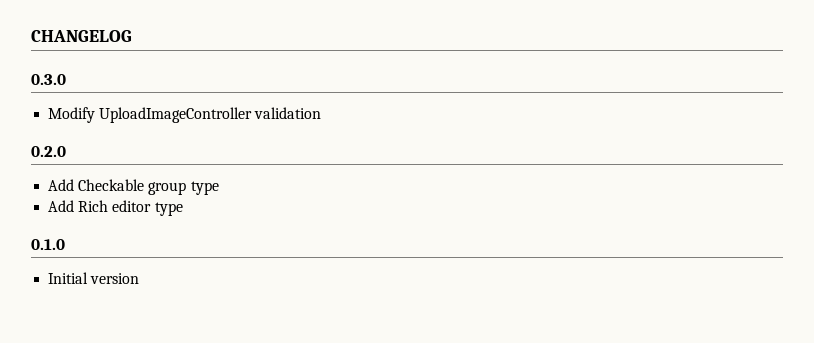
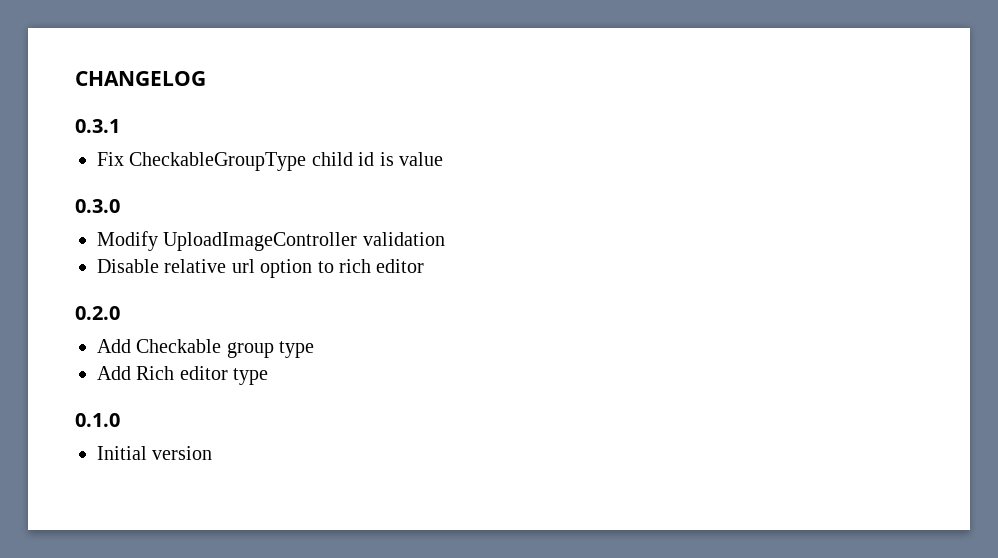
[31,74,66,85] [48,107,322,123] 0.3.0 // Modify UploadImageController validation -> [75,119,120,133] [97,152,443,171] [75,199,120,213] [97,231,445,251] [97,259,425,278] 0.3.1 // Fix CheckableGroupType child id is value // 0.3.0 // Modify UploadImageController validation // Disable relative url option to rich editor

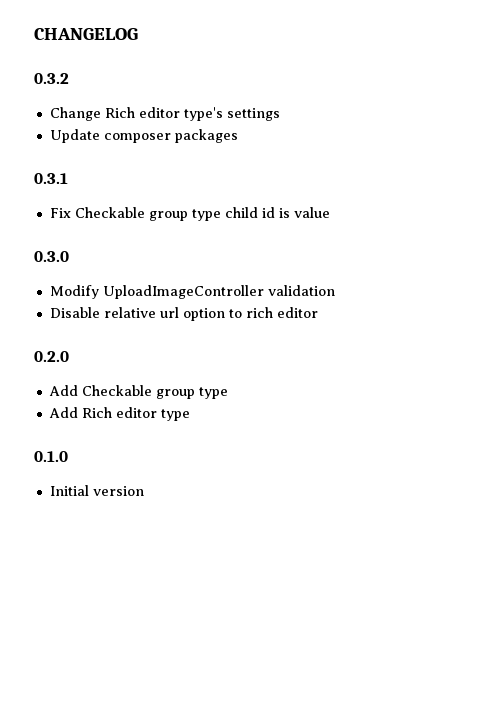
(206, 78) none -> [34,73,69,84] [49,107,280,121] [49,129,238,143] // 0.3.2 // Change Rich editor type's settings // Update composer packages
[129,152,307,171] CheckableGroupType -> [74,207,221,221] Checkable group type

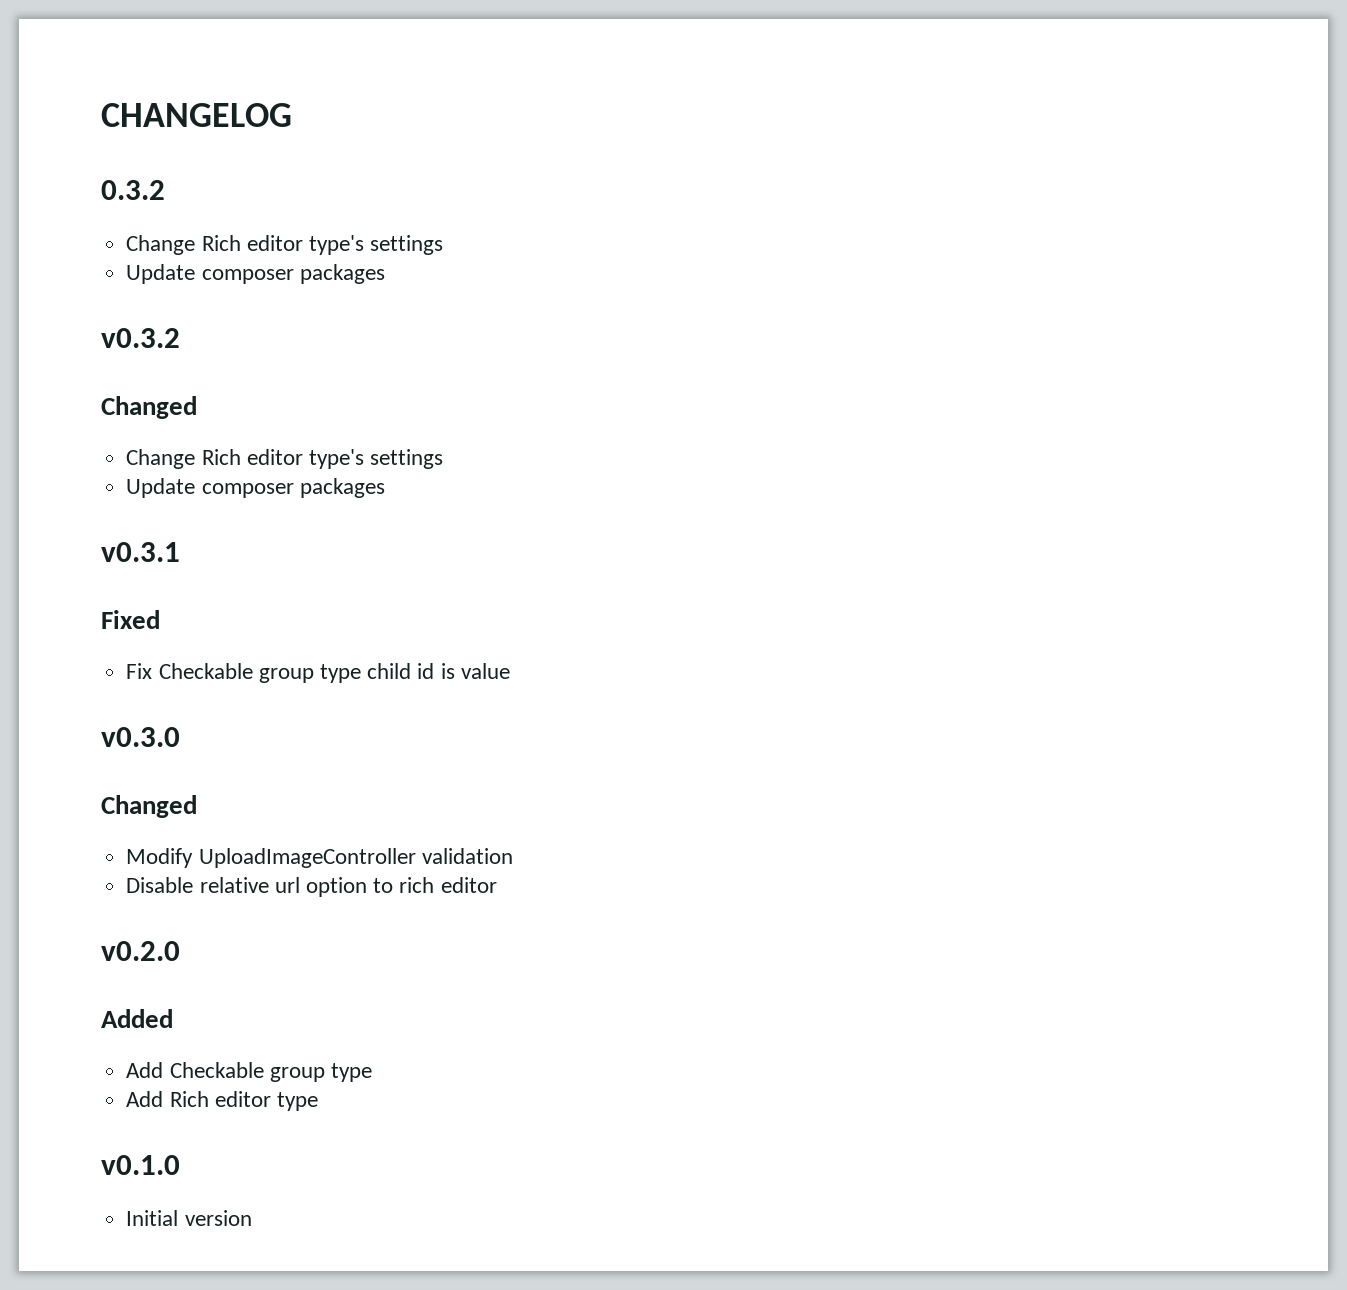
[34,173,68,184] 0.3.1 -> [101,328,180,348] [101,396,197,419] [126,449,444,469] [126,478,385,498] [101,542,180,562] [101,610,160,629] v0.3.2 // Changed // Change Rich editor type's settings // Update composer packages // v0.3.1 // Fixed
[34,251,69,262] 0.3.0 -> [101,727,180,747] [101,795,197,818] v0.3.0 // Changed
[34,351,69,362] 0.2.0 -> [101,941,180,961] [101,1009,173,1028] v0.2.0 // Added
[34,451,68,462] 0.1.0 -> [101,1155,180,1175] v0.1.0

